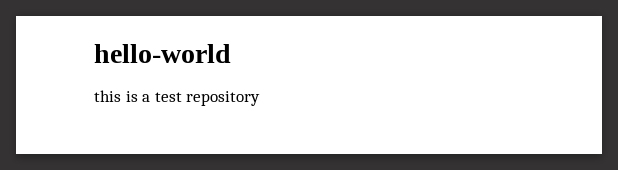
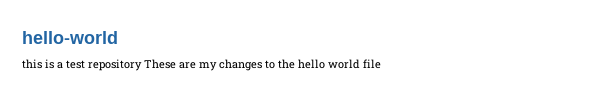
(261, 98) none -> [144,59,381,71] These are my changes to the hello world file

